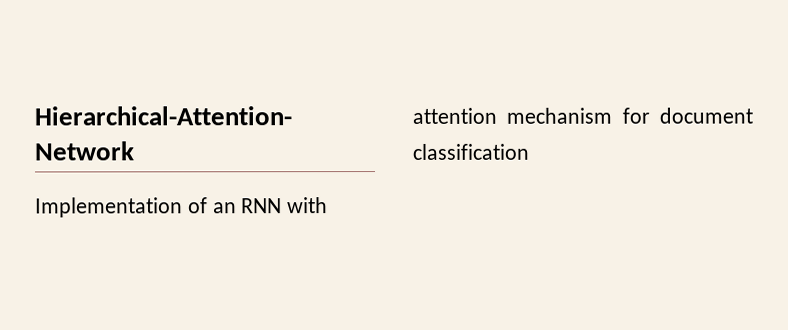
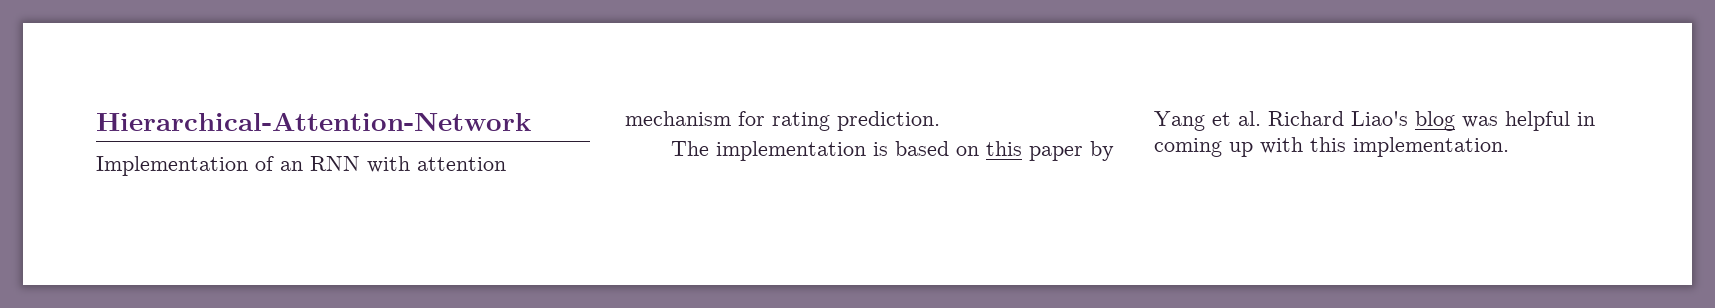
[659,107,753,124] [412,143,529,160] document classification -> [772,111,940,131] [670,141,1114,161] [1154,111,1595,131] [1154,137,1509,157] rating prediction. // The implementation is based on this paper by Yang et al. Richard Liao's blog was helpful in coming up with this implementation.

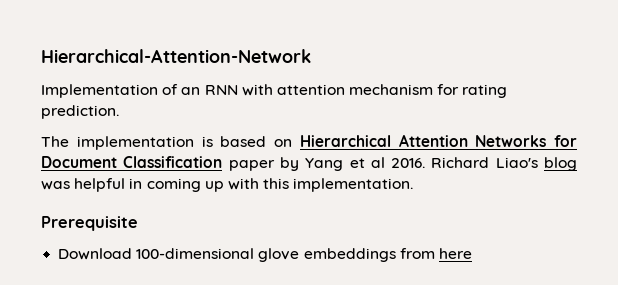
[985,141,1022,156] this -> [299,134,577,147] [41,156,223,168] Hierarchical Attention Networks for Document Classification
[1238,111,1261,126] al. -> [370,157,426,168] al 2016.
(1509, 147) none -> [41,216,138,231] [58,248,472,262] // Prerequisite // Download 100-dimensional glove embeddings from here

